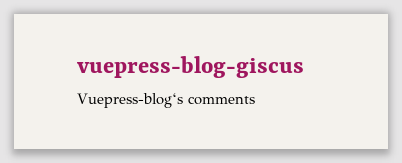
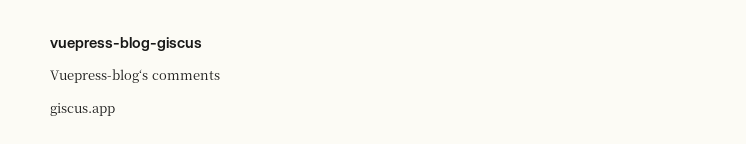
(255, 100) none -> [50,103,115,116] // giscus.app

